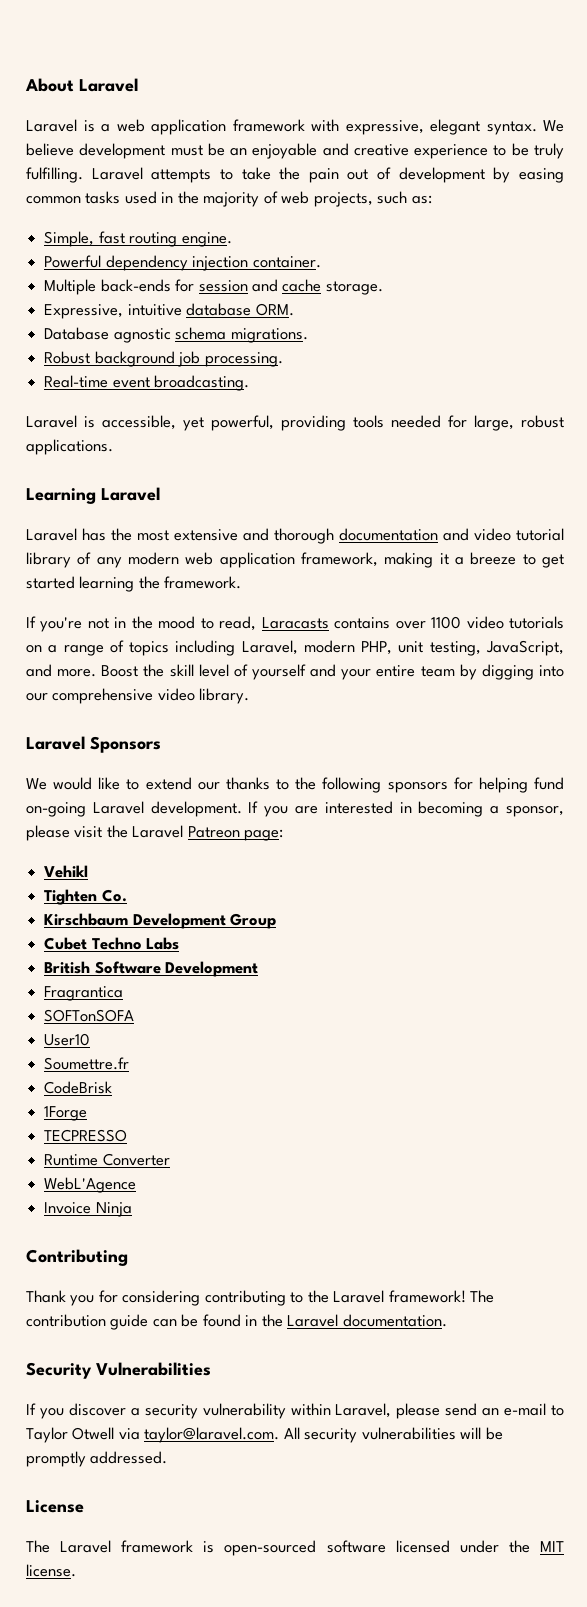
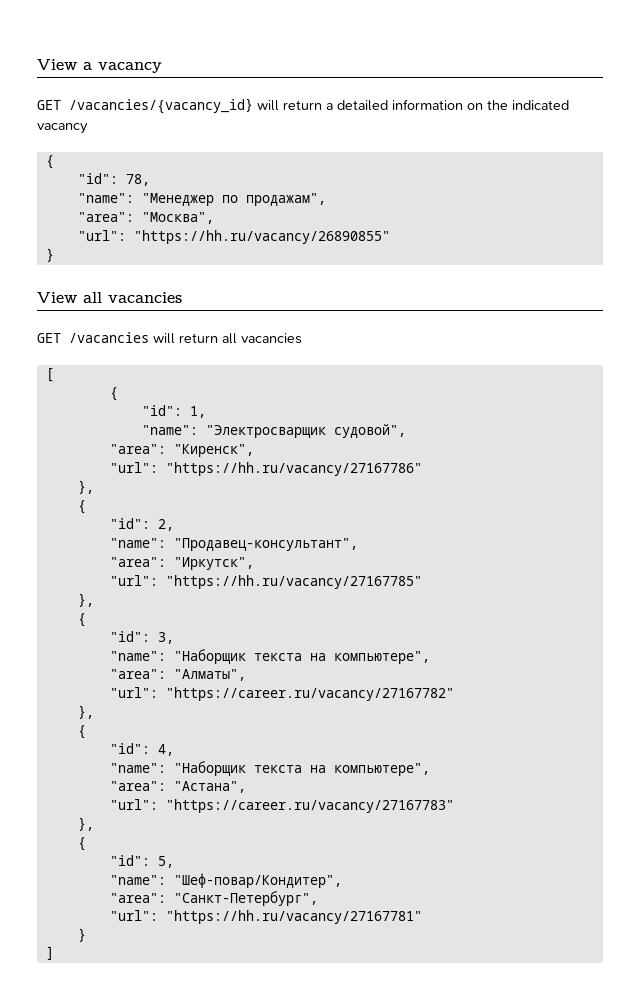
[25,78,138,92] [26,119,564,135] [26,143,564,159] [26,167,564,183] [26,191,432,207] [44,231,232,247] [44,255,321,271] [44,279,383,295] [44,303,294,319] [44,327,308,343] [44,351,283,367] [44,375,250,391] [26,415,564,431] [26,439,113,455] [26,487,160,504] [26,528,564,544] [26,552,564,568] [26,576,242,592] [26,616,564,632] [26,640,564,656] [26,664,565,680] [26,688,250,704] [26,736,161,753] [26,777,564,793] [26,801,565,817] [26,825,284,841] [44,865,89,878] [44,889,127,905] [44,913,277,929] [44,937,180,950] [44,961,259,977] [44,986,124,1001] [44,1009,135,1022] [44,1033,91,1046] [44,1057,130,1070] [44,1081,113,1094] [44,1106,88,1121] [44,1129,128,1142] [44,1153,170,1166] [44,1177,137,1193] [44,1202,132,1217] [26,1249,128,1266] [26,1290,495,1306] [26,1314,447,1330] [26,1362,211,1379] [26,1403,564,1419] [26,1427,503,1443] [26,1451,168,1467] [26,1500,84,1513] [26,1540,564,1556] [26,1564,76,1577] About Laravel // Laravel is a web application framework with expressive, elegant syntax. We believe development must be an enjoyable and creative experience to be truly fulfilling. Laravel attempts to take the pain out of development by easing common tasks used in the majority of web projects, such as: // Simple, fast routing engine. // Powerful dependency injection container. // Multiple back-ends for session and cache storage. // Expressive, intuitive database ORM. // Database agnostic schema migrations. // Robust background job processing. // Real-time event broadcasting. // Laravel is accessible, yet powerful, providing tools needed for large, robust applications. // Learning Laravel // Laravel has the most extensive and thorough documentation and video tutorial library of any modern web application framework, making it a breeze to get started learning the framework. // If you're not in the mood to read, Laracasts contains over 1100 video tutorials on a range of topics including Laravel, modern PHP, unit testing, JavaScript, and more. Boost the skill level of yourself and your entire team by digging into our comprehensive video library. // Laravel Sponsors // We would like to extend our thanks to the following sponsors for helping fund on-going Laravel development. If you are interested in becoming a sponsor, please visit the Laravel Patreon page: // Vehikl // Tighten Co. // Kirschbaum Development Group // Cubet Techno Labs // British Software Development // Fragrantica // SOFTonSOFA // User10 // Soumettre.fr // CodeBrisk // 1Forge // TECPRESSO // Runtime Converter // WebL'Agence // Invoice Ninja // Contributing // Thank you for considering contributing to the Laravel framework! The contribution guide can be found in the Laravel documentation. // Security Vulnerabilities // If you discover a security vulnerability within Laravel, please send an e-mail to Taylor Otwell via taylor@laravel.com. All security vulnerabilities will be promptly addressed. // License // The Laravel framework is open-sourced software licensed under the MIT license. -> [37,59,162,73] [37,98,569,114] [37,123,88,134] [45,155,54,169] [77,173,150,186] [77,193,326,206] [77,212,214,224] [77,230,390,244] [45,248,54,262] [37,292,182,303] [37,332,302,344] [45,368,54,382] [109,387,118,401] [141,405,206,418] [141,424,406,438] [109,444,254,457] [109,462,422,476] [77,480,94,494] [77,500,86,514] [109,518,174,531] [109,538,358,551] [109,557,254,570] [109,575,422,589] [77,593,94,607] [77,613,86,627] [109,631,174,644] [109,649,430,664] [109,669,246,681] [109,687,454,701] [77,705,94,719] [77,725,86,739] [109,743,174,756] [109,761,430,776] [109,781,246,793] [109,799,454,813] [77,817,94,831] [77,837,86,851] [109,855,174,868] [109,873,342,888] [109,891,318,906] [109,910,422,924] [77,928,86,942] [45,946,54,960] View a vacancy // GET /vacancies/{vacancy_id} will return a detailed information on the indicated vacancy // { // "id": 78, // "name": "Менеджер по продажам", // "area": "Москва", // "url": "https://hh.ru/vacancy/26890855" // } // View all vacancies // GET /vacancies will return all vacancies // [ // { // "id": 1, // "name": "Электросварщик судовой", // "area": "Киренск", // "url": "https://hh.ru/vacancy/27167786" // }, // { // "id": 2, // "name": "Продавец-консультант", // "area": "Иркутск", // "url": "https://hh.ru/vacancy/27167785" // }, // { // "id": 3, // "name": "Наборщик текста на компьютере", // "area": "Алматы", // "url": "https://career.ru/vacancy/27167782" // }, // { // "id": 4, // "name": "Наборщик текста на компьютере", // "area": "Астана", // "url": "https://career.ru/vacancy/27167783" // }, // { // "id": 5, // "name": "Шеф-повар/Кондитер", // "area": "Санкт-Петербург", // "url": "https://hh.ru/vacancy/27167781" // } // ]

